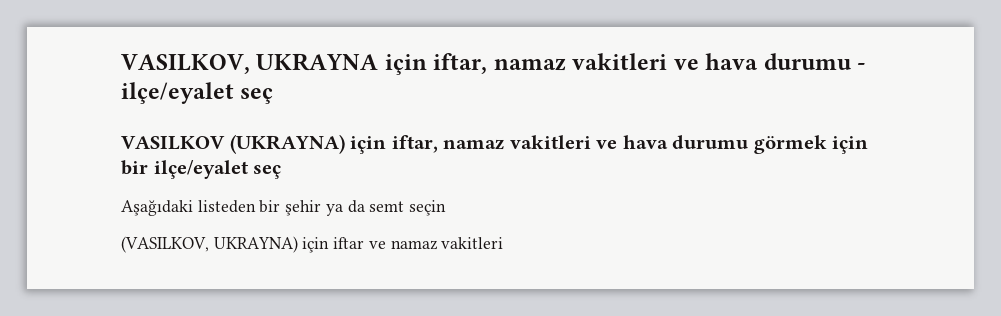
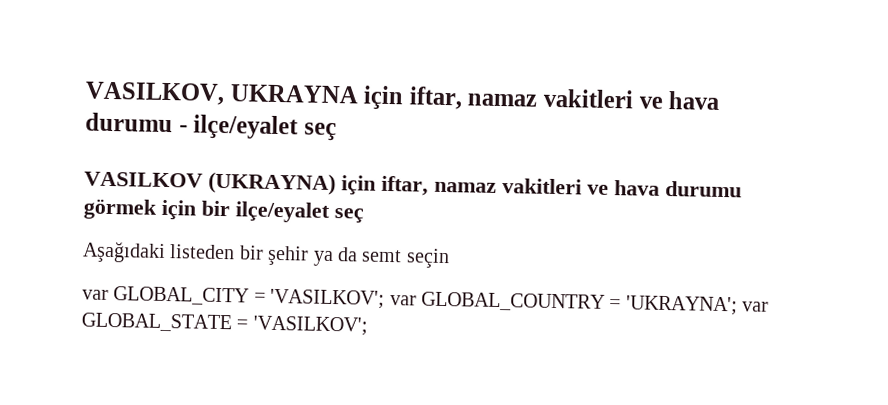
[121,236,504,253] (VASILKOV, UKRAYNA) için iftar ve namaz vakitleri -> [82,286,770,316] [81,312,368,336] var GLOBAL_CITY = 'VASILKOV'; var GLOBAL_COUNTRY = 'UKRAYNA'; var GLOBAL_STATE = 'VASILKOV';

